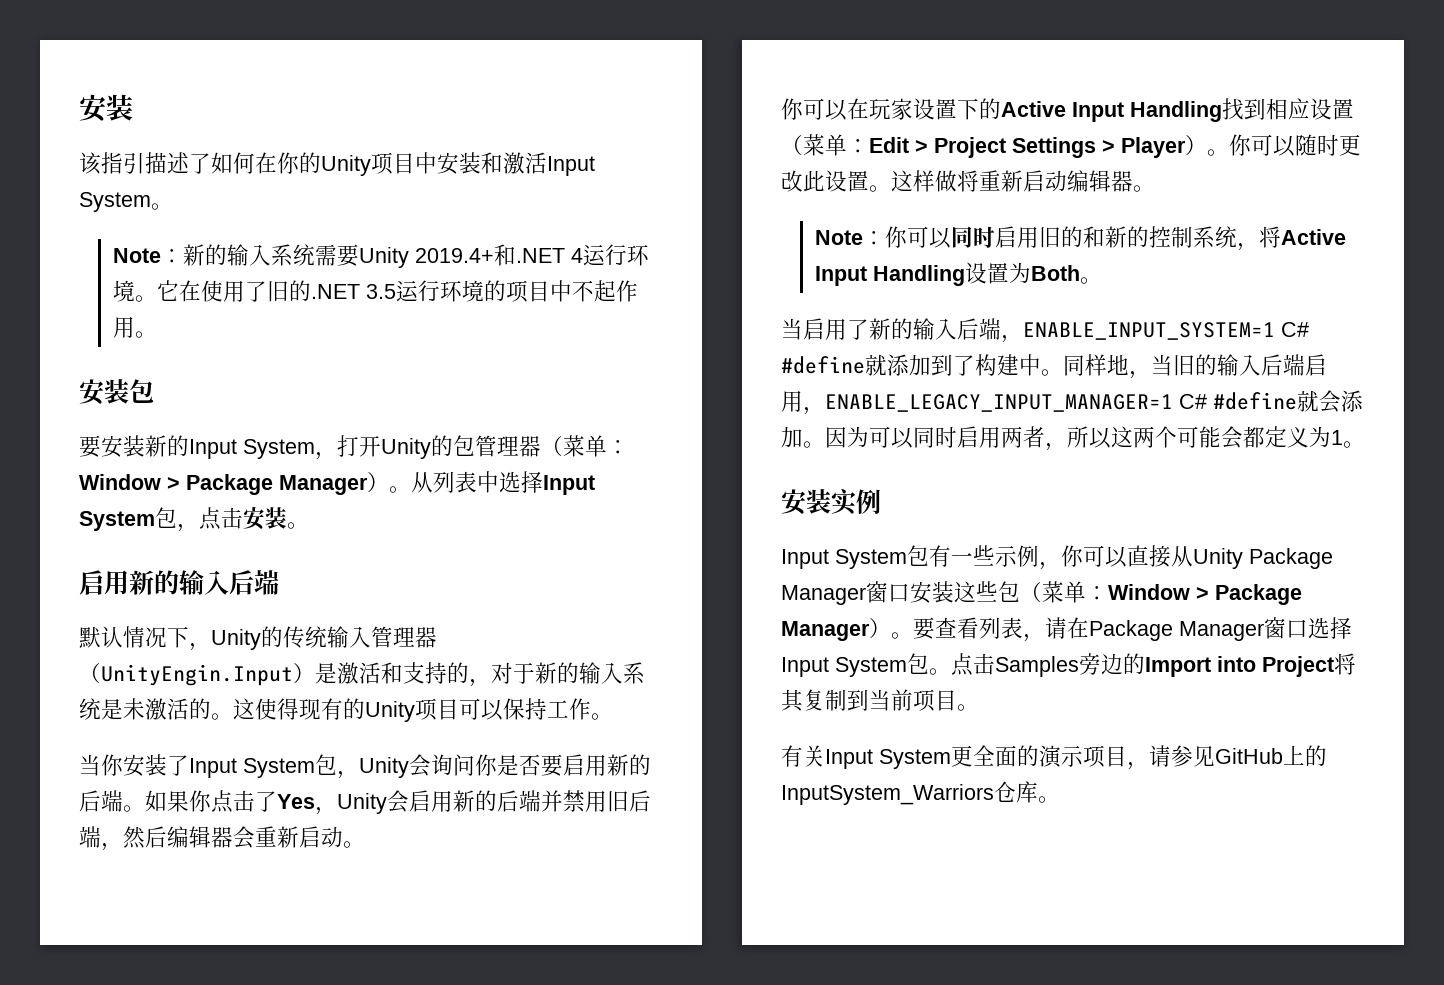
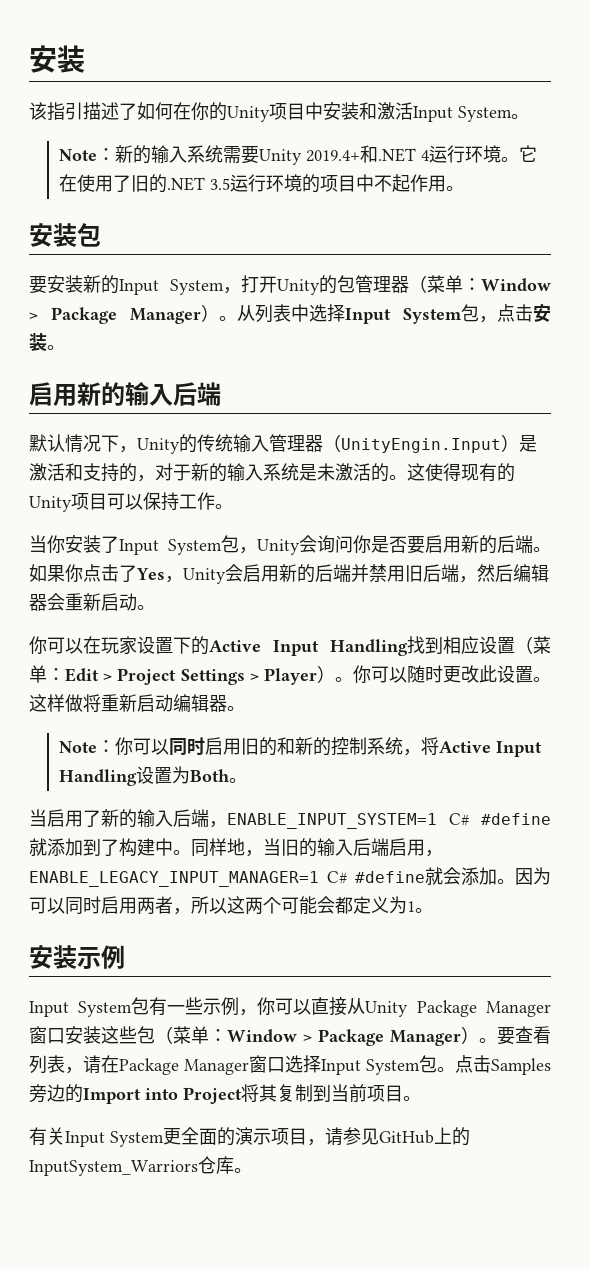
[831,489,857,515] 实 -> [77,947,101,969] 示

